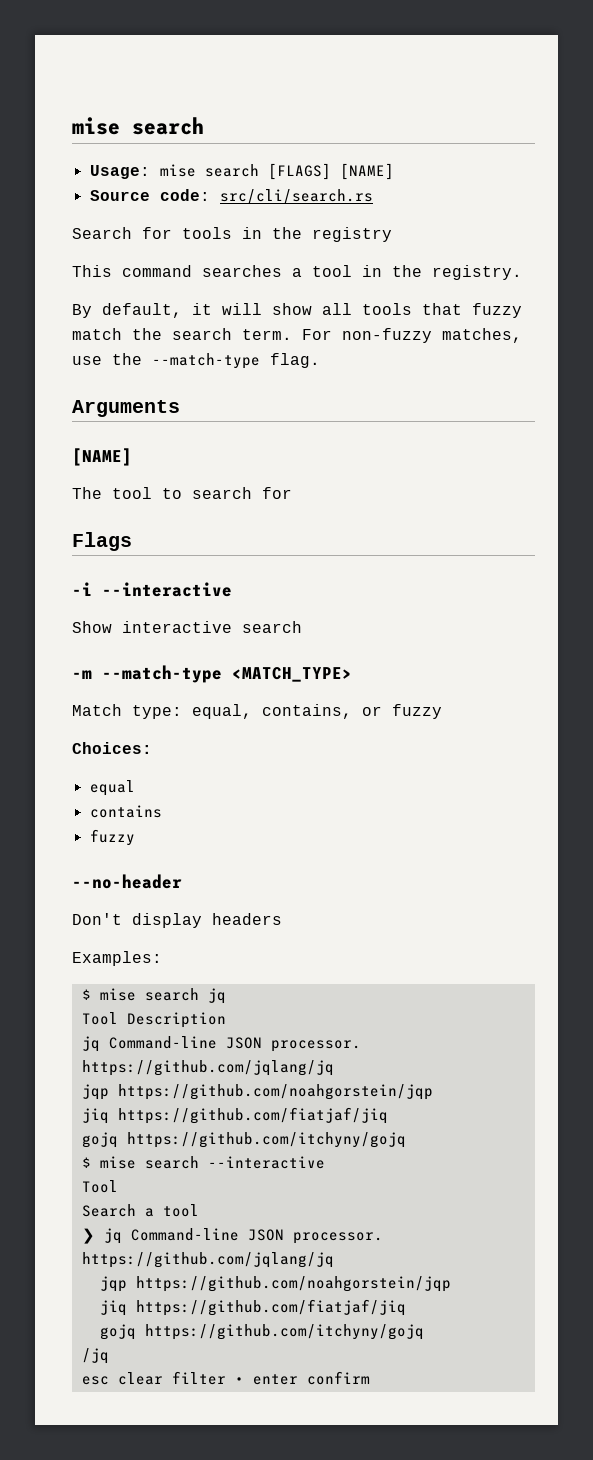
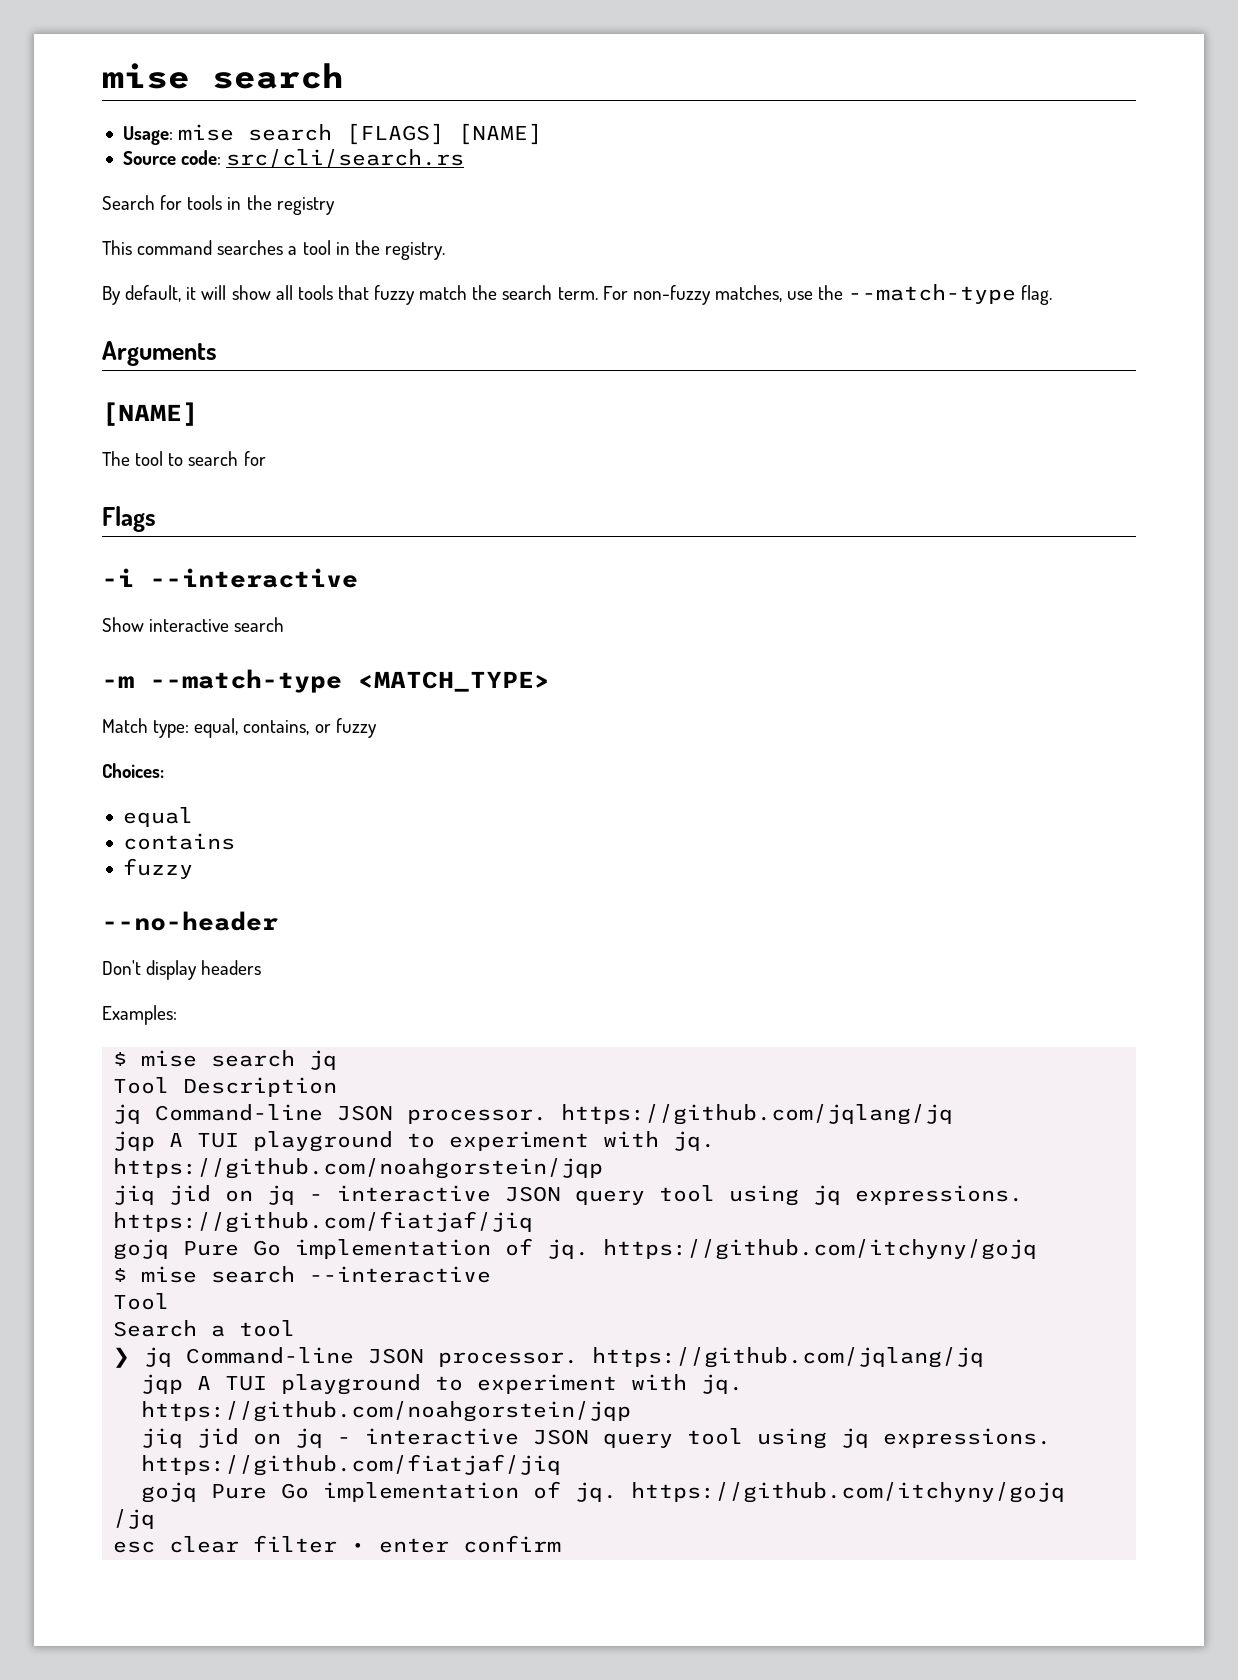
[117,1084,433,1100] [81,1107,388,1124] [81,1132,118,1148] https://github.com/noahgorstein/jqp // jiq https://github.com/fiatjaf/jiq // gojq -> [169,1131,716,1152] [113,1158,604,1179] [113,1185,1024,1206] [113,1211,534,1233] [113,1238,590,1260] A TUI playground to experiment with jq. https://github.com/noahgorstein/jqp // jiq jid on jq - interactive JSON query tool using jq expressions. https://github.com/fiatjaf/jiq // gojq Pure Go implementation of jq.
[135,1276,451,1292] [99,1299,406,1316] [99,1324,136,1340] https://github.com/noahgorstein/jqp // jiq https://github.com/fiatjaf/jiq // gojq -> [197,1374,744,1395] [141,1401,632,1422] [141,1428,1052,1449] [141,1454,562,1476] [141,1481,618,1503] A TUI playground to experiment with jq. https://github.com/noahgorstein/jqp // jiq jid on jq - interactive JSON query tool using jq expressions. https://github.com/fiatjaf/jiq // gojq Pure Go implementation of jq.

